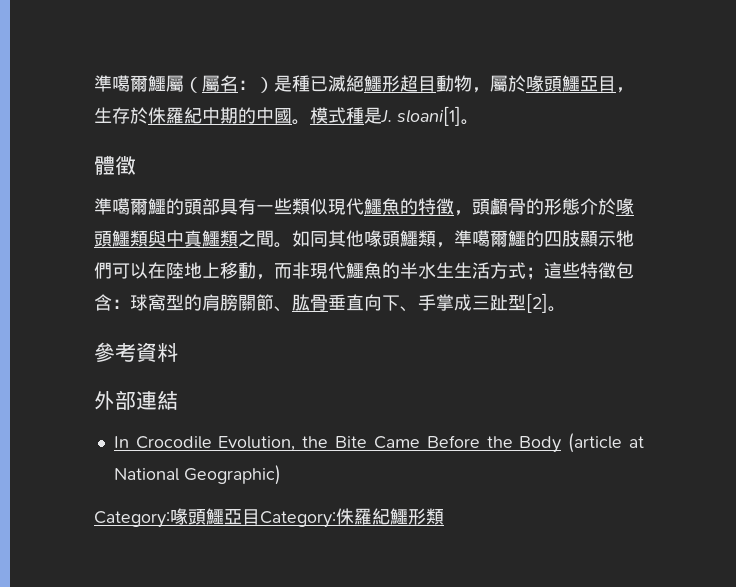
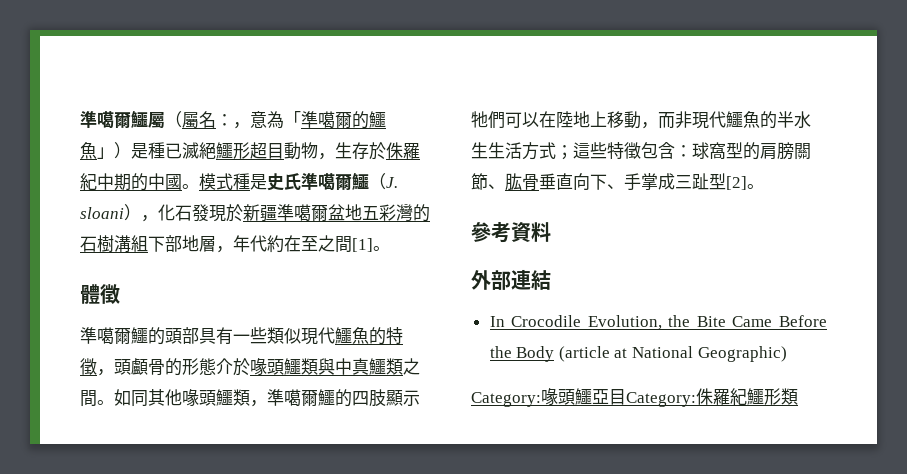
(256, 85) none -> [233,111,386,129] [80,142,114,159] ，意為「準噶爾的鱷魚」
[490,75,634,93] 屬於喙頭鱷亞目， -> (335, 156) none
[381,106,461,126] J. sloani[1] -> [267,172,398,191] [80,204,430,222] [80,235,373,253] 史氏準噶爾鱷（J. sloani），化石發現於新疆準噶爾盆地五彩灣的石樹溝組下部地層，年代約在至之間[1]

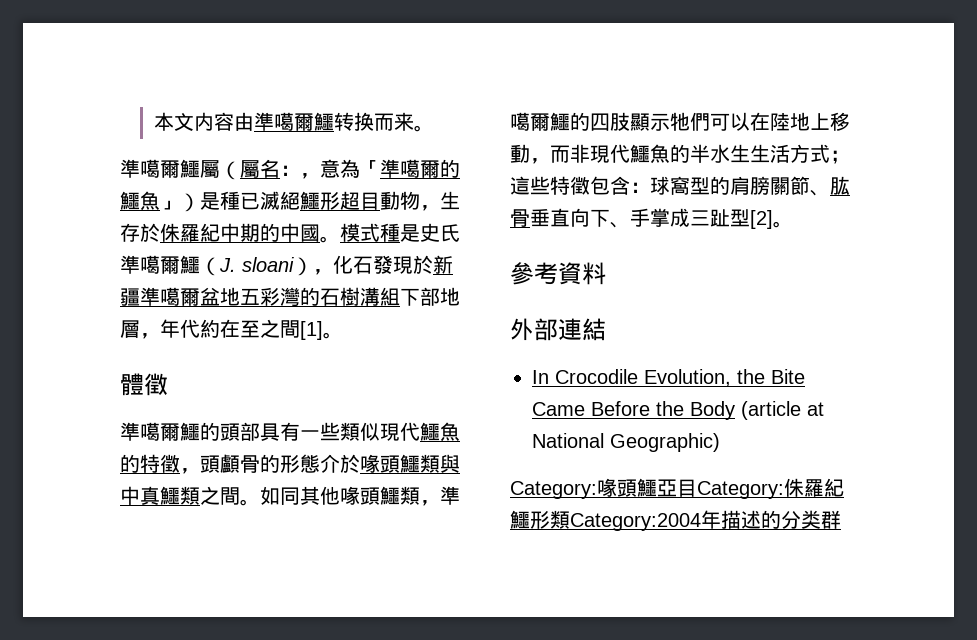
(80, 119) none -> [153,112,434,132] 本文内容由準噶爾鱷转换而来。 //
(798, 396) none -> [570,510,841,531] Category:2004年描述的分类群

